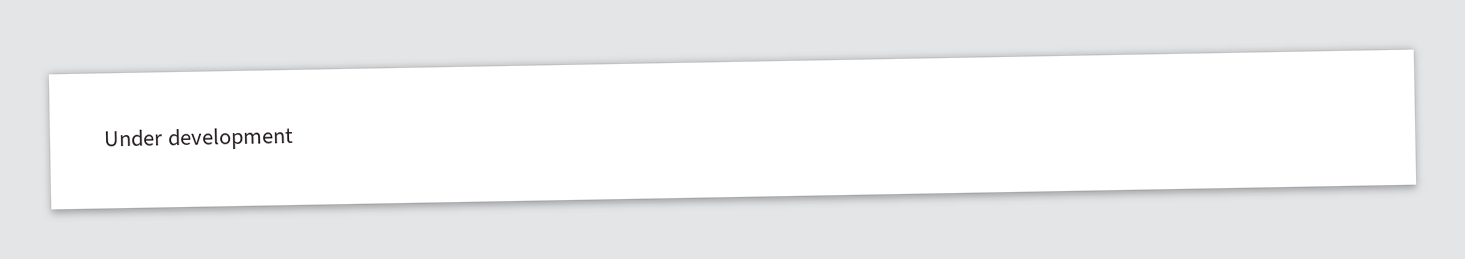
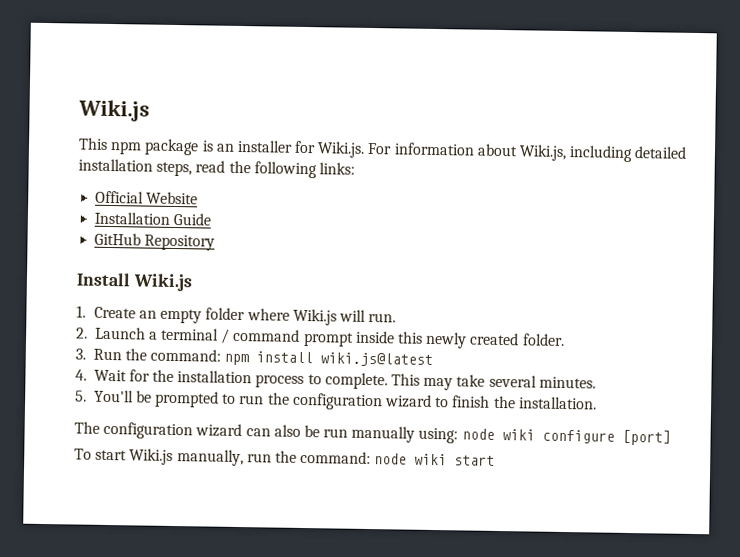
[103,126,295,151] Under development -> [78,99,150,122] [78,137,688,163] [78,158,355,179] [95,190,199,205] [94,211,212,226] [94,232,216,251] [76,272,193,292] [76,305,397,326] [76,326,565,349] [75,348,434,367] [75,369,596,391] [75,389,597,411] [74,421,671,446] [74,448,496,467] Wiki.js // This npm package is an installer for Wiki.js. For information about Wiki.js, including detailed installation steps, read the following links: // Official Website // Installation Guide // GitHub Repository // Install Wiki.js // 1. Create an empty folder where Wiki.js will run. // 2. Launch a terminal / command prompt inside this newly created folder. // 3. Run the command: npm install wiki.js@latest // 4. Wait for the installation process to complete. This may take several minutes. // 5. You'll be prompted to run the configuration wizard to finish the installation. // The configuration wizard can also be run manually using: node wiki configure [port] // To start Wiki.js manually, run the command: node wiki start

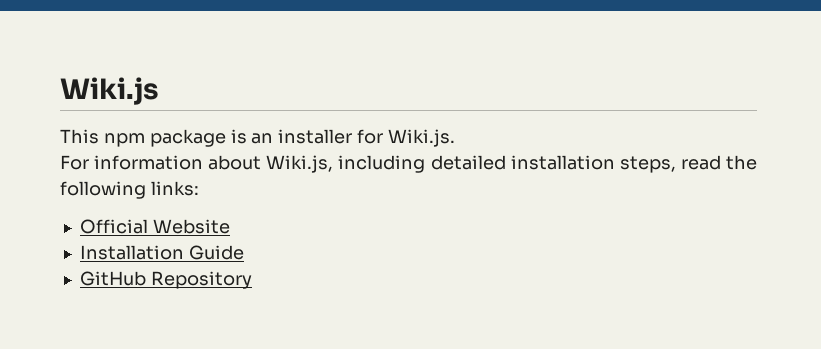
(366, 149) none -> (456, 138) //
[76,272,193,292] [76,305,397,326] [76,326,565,349] [75,348,434,367] [75,369,596,391] [75,389,597,411] [74,421,671,446] [74,448,496,467] // Install Wiki.js // 1. Create an empty folder where Wiki.js will run. // 2. Launch a terminal / command prompt inside this newly created folder. // 3. Run the command: npm install wiki.js@latest // 4. Wait for the installation process to complete. This may take several minutes. // 5. You'll be prompted to run the configuration wizard to finish the installation. // The configuration wizard can also be run manually using: node wiki configure [port] // To start Wiki.js manually, run the command: node wiki start -> (252, 280) none

